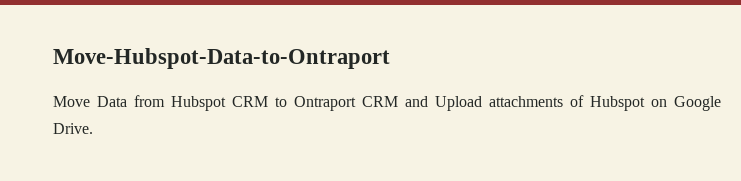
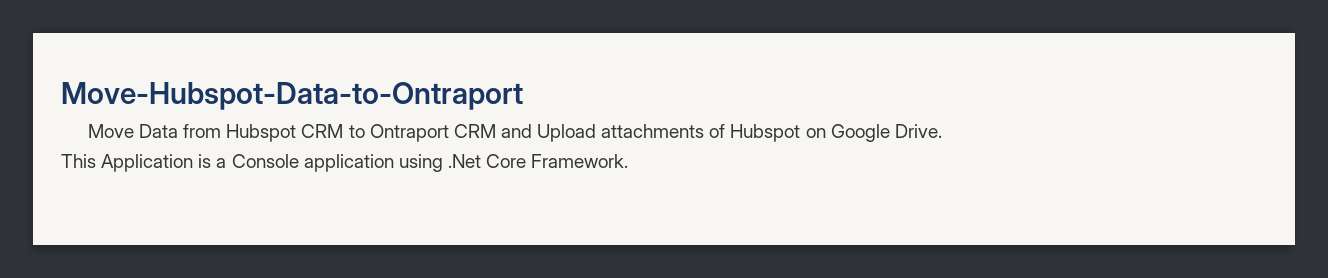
(93, 128) none -> [61,154,629,172] // This Application is a Console application using .Net Core Framework.

